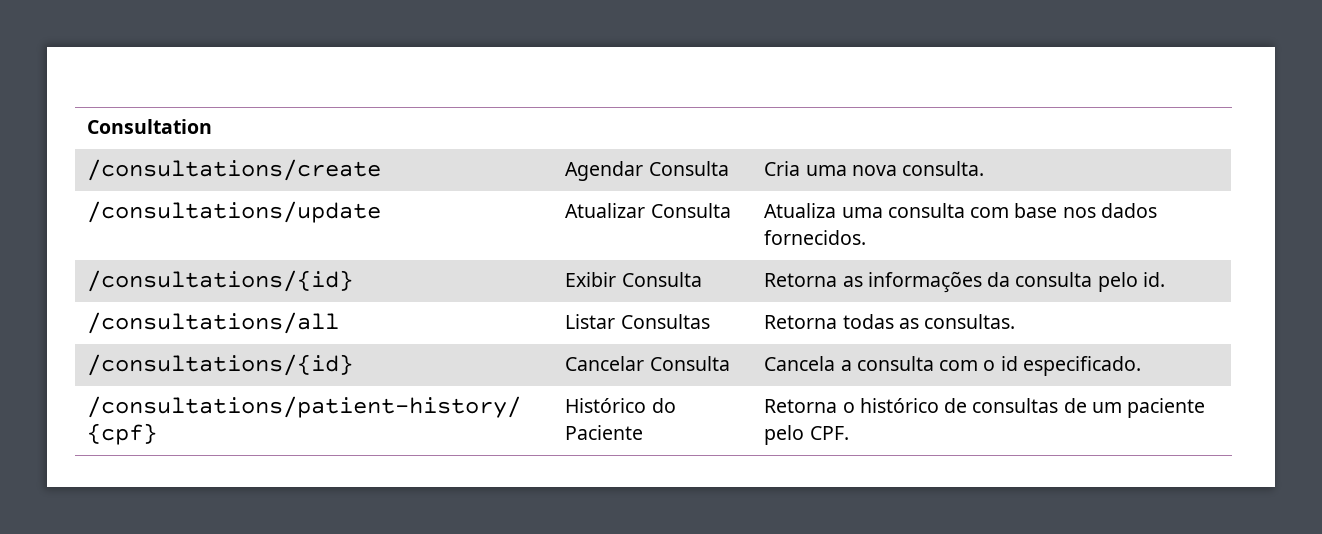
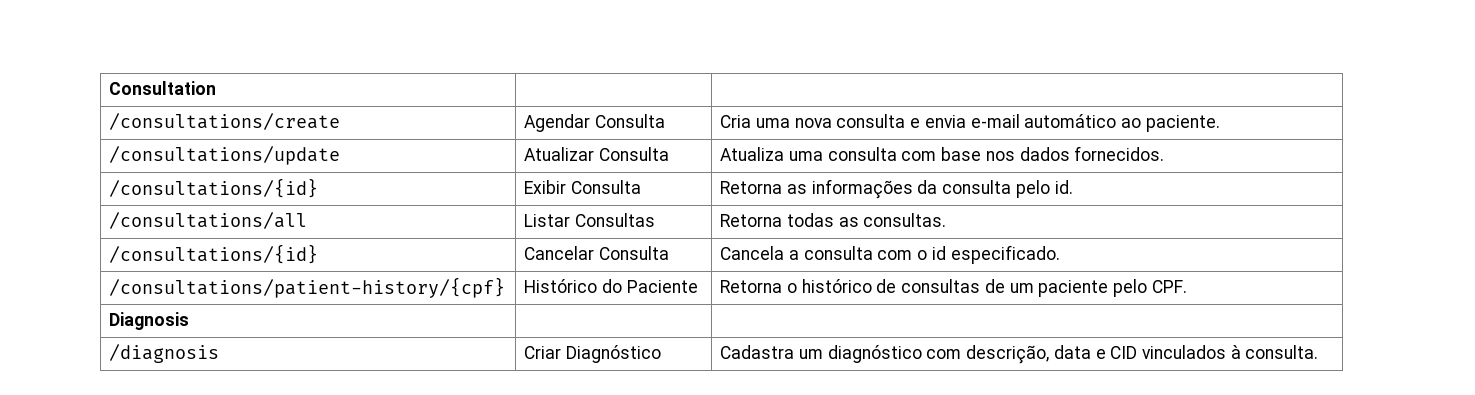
[902,161,985,176] consulta. -> [836,114,1220,132] consulta e envia e-mail automático ao paciente.
(849, 433) none -> [109,312,190,330] [109,344,220,363] [524,345,661,363] [720,345,1319,364] // Diagnosis | | // /diagnosis | Criar Diagnóstico | Cadastra um diagnóstico com descrição, data e CID vinculados à consulta.

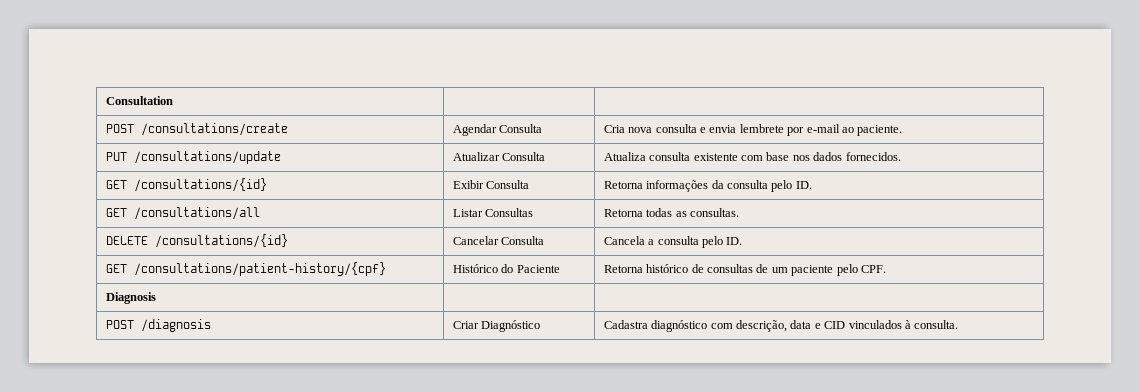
(217, 88) none -> [105,124,134,133] POST
[755,118,790,128] uma -> (625, 129) none
[970,114,1117,128] e-mail automático -> [739,124,840,136] lembrete por e-mail
(1220, 123) none -> [105,152,127,161] PUT
[788,147,897,161] uma consulta -> [649,152,738,161] consulta existente
(1165, 153) none -> [105,180,127,189] GET
[786,184,807,194] as -> (643, 185) none
[1054,180,1073,194] id. // -> [795,181,812,189] [105,208,127,217] ID. // GET
(947, 220) none -> [105,236,148,245] DELETE
[877,245,1060,264] com o id especificado. // -> [702,236,743,248] [105,264,127,273] pelo ID. // GET
[786,283,797,293] o -> (643, 269) none
(190, 321) none -> [105,320,134,329] POST
[798,349,823,359] um -> (648, 324) none

